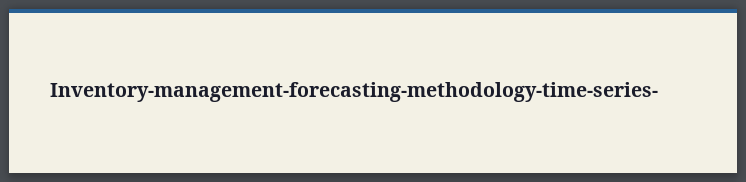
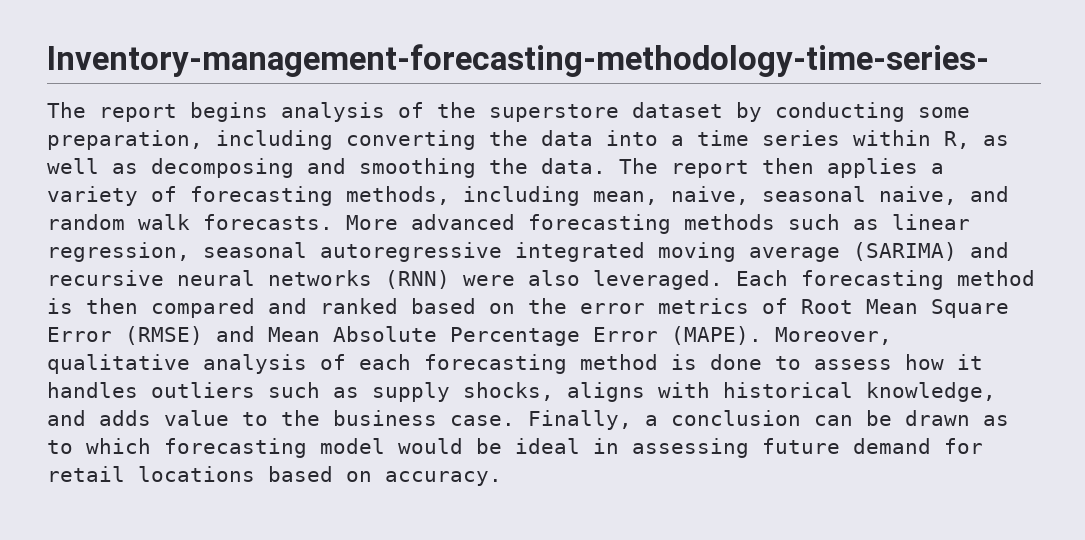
(658, 92) none -> [47,102,970,122] [47,130,1009,150] [47,158,944,178] [47,186,1009,206] [47,214,970,234] [47,242,1009,262] [47,270,1035,290] [47,298,1009,318] [47,326,892,346] [47,354,983,374] [47,382,996,402] [47,410,1009,430] [47,438,983,458] [47,466,502,486] // The report begins analysis of the superstore dataset by conducting some preparation, including converting the data into a time series within R, as well as decomposing and smoothing the data. The report then applies a variety of forecasting methods, including mean, naive, seasonal naive, and random walk forecasts. More advanced forecasting methods such as linear regression, seasonal autoregressive integrated moving average (SARIMA) and recursive neural networks (RNN) were also leveraged. Each forecasting method is then compared and ranked based on the error metrics of Root Mean Square Error (RMSE) and Mean Absolute Percentage Error (MAPE). Moreover, qualitative analysis of each forecasting method is done to assess how it handles outliers such as supply shocks, aligns with historical knowledge, and adds value to the business case. Finally, a conclusion can be drawn as to which forecasting model would be ideal in assessing future demand for retail locations based on accuracy.

